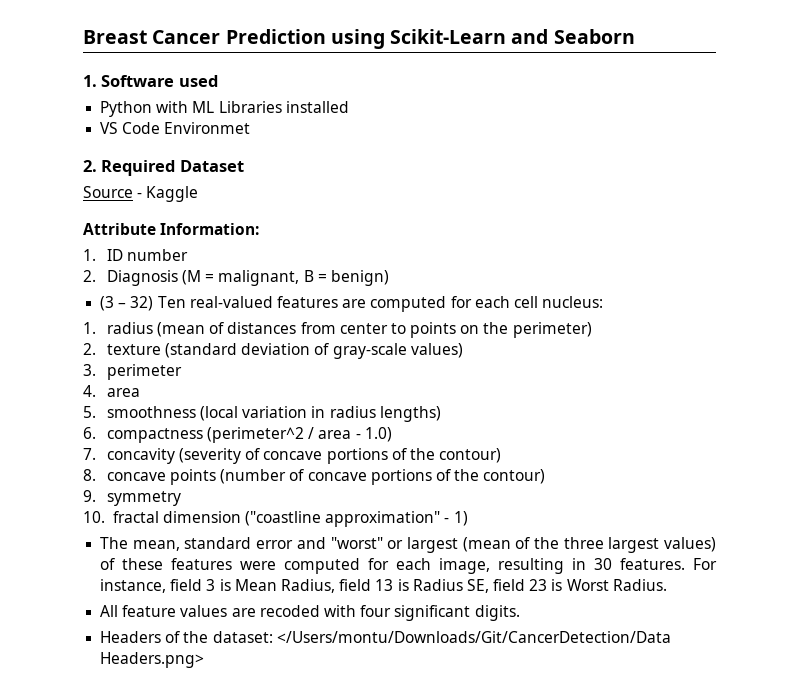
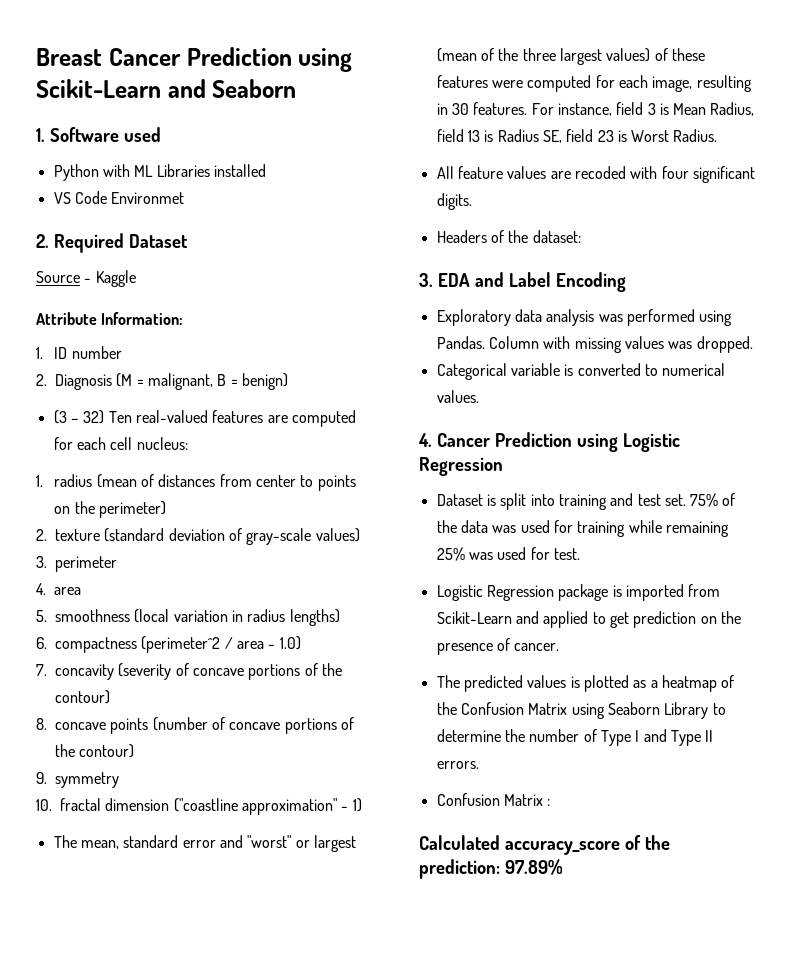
[276,631,671,643] [100,652,205,668] </Users/montu/Downloads/Git/CancerDetection/Data Headers.png> -> [419,272,626,292] [436,309,733,326] [436,336,753,353] [436,363,726,380] [436,390,479,403] [418,432,680,452] [419,457,503,476] [436,493,736,510] [436,520,729,537] [436,547,580,561] [436,584,721,601] [436,611,741,628] [436,638,560,655] [436,675,735,692] [436,702,726,719] [436,729,714,746] [436,761,479,769] [436,793,551,806] [419,835,670,855] [419,859,563,879] // 3. EDA and Label Encoding // Exploratory data analysis was performed using Pandas. Column with missing values was dropped. // Categorical variable is converted to numerical values. // 4. Cancer Prediction using Logistic Regression // Dataset is split into training and test set. 75% of the data was used for training while remaining 25% was used for test. // Logistic Regression package is imported from Scikit-Learn and applied to get prediction on the presence of cancer. // The predicted values is plotted as a heatmap of the Confusion Matrix using Seaborn Library to determine the number of Type I and Type II errors. // Confusion Matrix : // Calculated accuracy_score of the prediction: 97.89%

